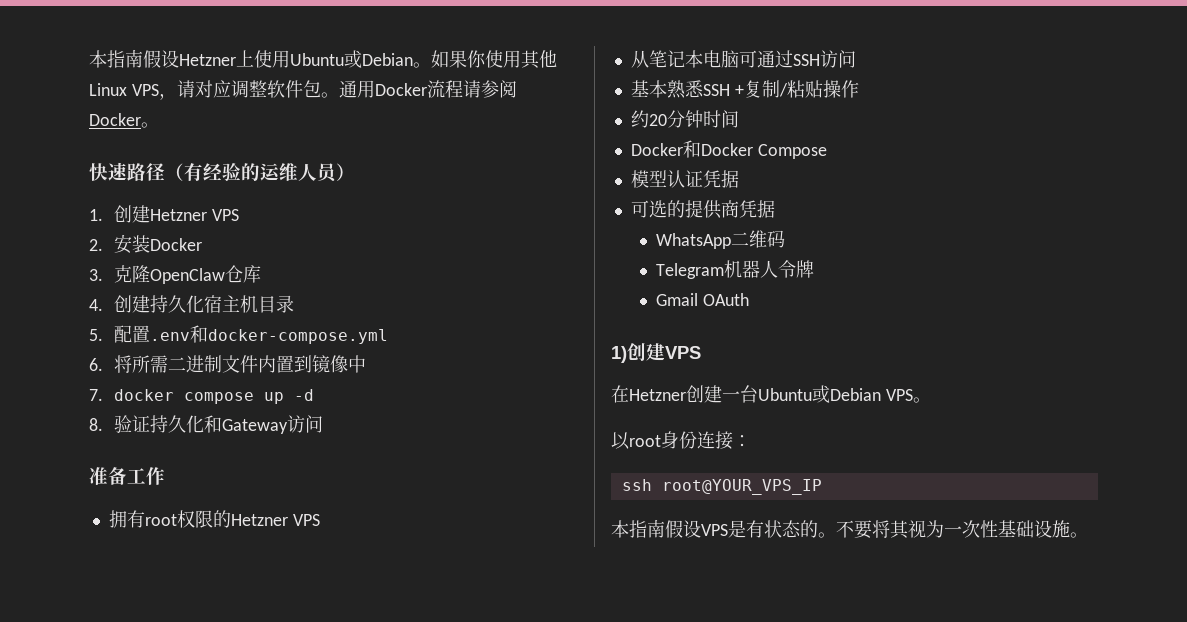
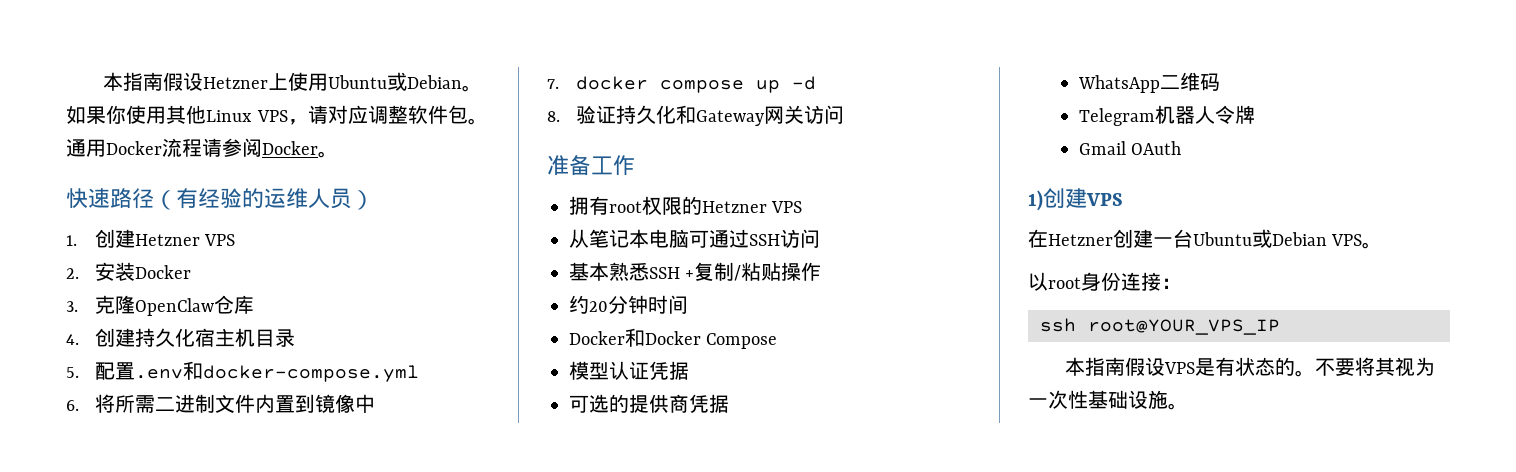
(289, 426) none -> [764,105,805,124] 网关

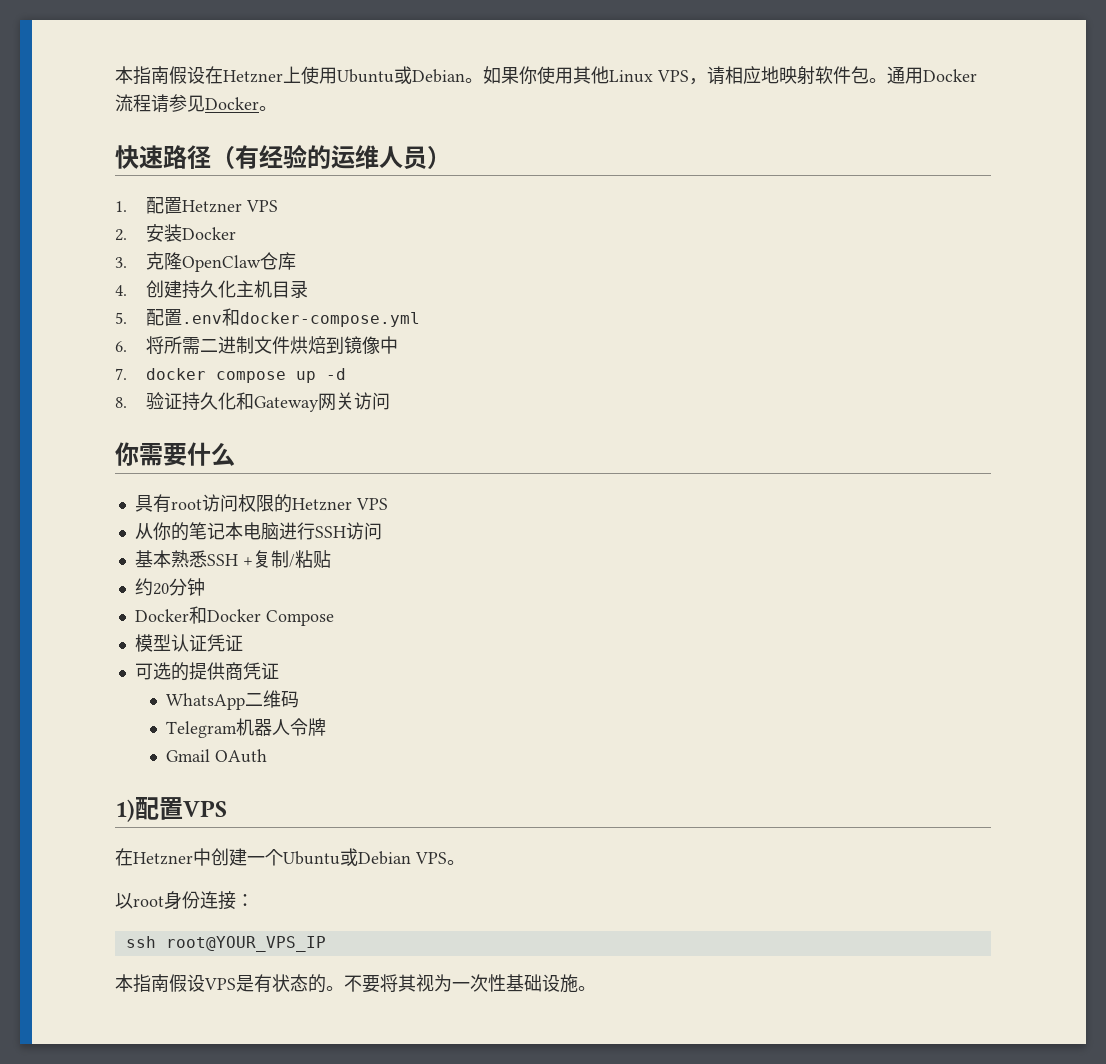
[103,72,204,91] 本指南假设 -> [115,66,223,85] 本指南假设在
[328,105,408,124] 对应调整 -> [725,66,815,85] 相应地映射
[242,138,262,157] 阅 -> [187,95,205,112] 见
[95,229,136,248] 创建 -> [146,197,183,214] 配置
[195,328,216,347] 宿 -> (237, 289) none
[255,394,296,413] 内置 -> [290,336,327,354] 烘焙
[547,155,635,176] [569,196,642,215] 准备工作 // 拥有root -> [115,442,235,466] [134,494,238,513] 你需要什么 // 具有root访问
(589, 238) none -> [152,522,189,541] 你的
[689,229,749,248] 可通过 -> [278,522,315,540] 进行
[781,262,822,281] 操作 -> (331, 559) none
[648,295,688,314] 时间 -> (205, 587) none
[669,361,689,380] 据 -> [224,634,243,652] 证
[709,394,729,413] 据 -> [260,662,279,680] 证
[1043,188,1087,208] 创建 -> [135,797,183,820] 配置
[1113,229,1193,248] 创建一台 -> [193,848,283,866] 中创建一个

